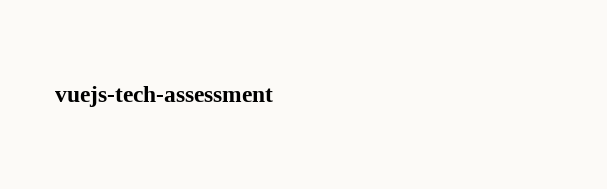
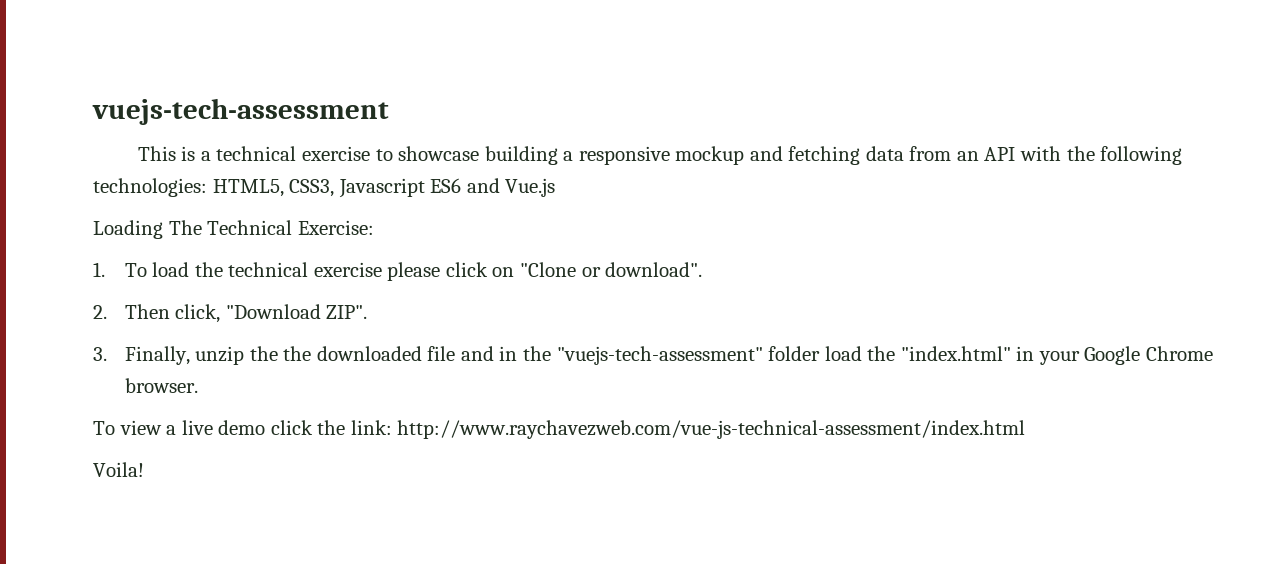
(273, 96) none -> [137,146,1183,165] [93,178,556,198] [93,220,374,239] [93,262,703,281] [93,304,368,323] [93,346,1213,365] [124,378,198,393] [93,420,1026,439] [93,462,144,477] // This is a technical exercise to showcase building a responsive mockup and fetching data from an API with the following technologies: HTML5, CSS3, Javascript ES6 and Vue.js // Loading The Technical Exercise: // 1. To load the technical exercise please click on "Clone or download". // 2. Then click, "Download ZIP". // 3. Finally, unzip the the downloaded file and in the "vuejs-tech-assessment" folder load the "index.html" in your Google Chrome browser. // To view a live demo click the link: http://www.raychavezweb.com/vue-js-technical-assessment/index.html // Voila!

